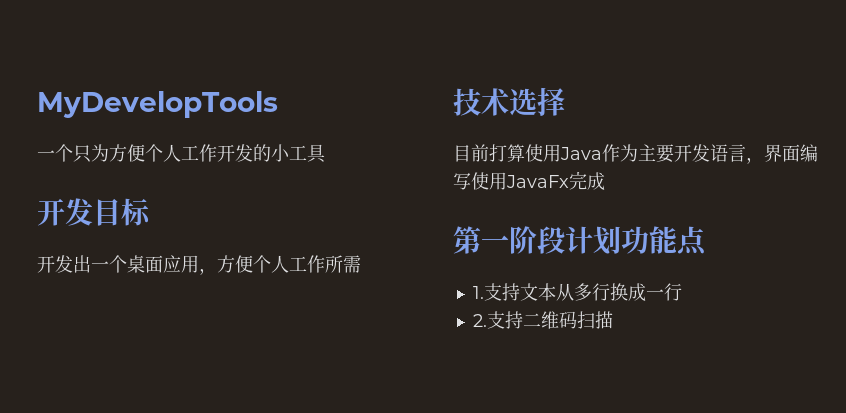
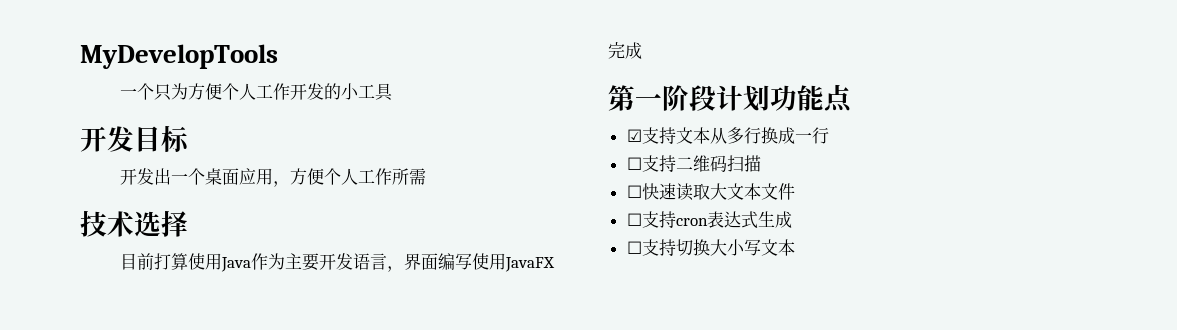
[506,175,569,188] JavaFx -> [505,257,556,272] JavaFX
[472,286,484,299] 1. -> [626,129,642,142] ☑
[472,314,487,327] 2. -> [626,157,642,170] ☐
(613, 320) none -> [626,183,795,201] [626,211,792,229] [626,239,795,256] // ☐快速读取大文本文件 // ☐支持cron表达式生成 // ☐支持切换大小写文本

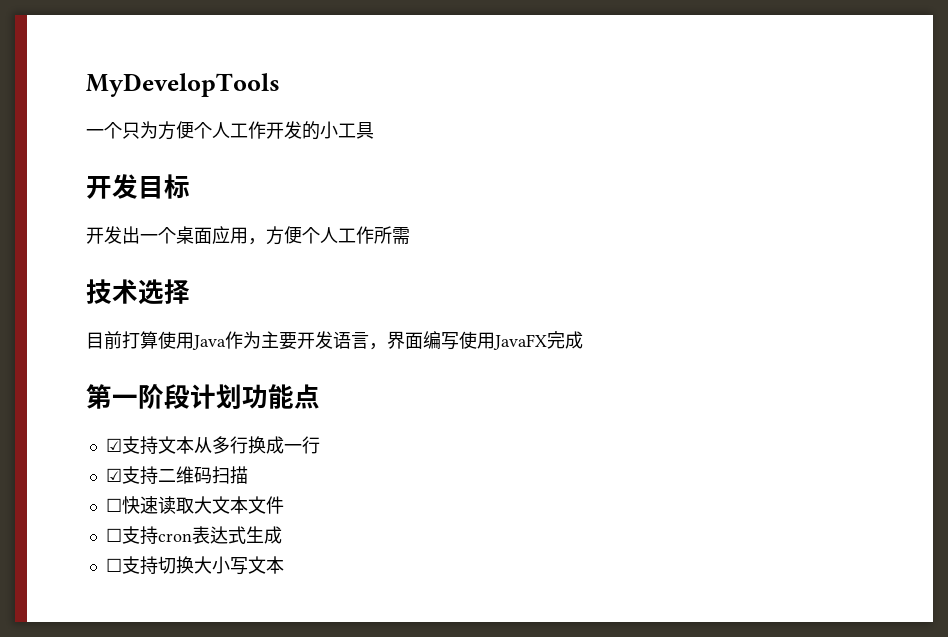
[626,157,642,170] ☐ -> [105,468,122,482] ☑

